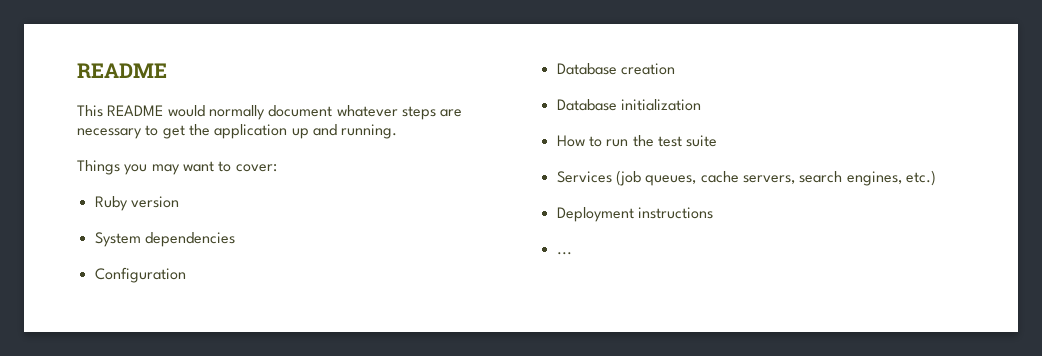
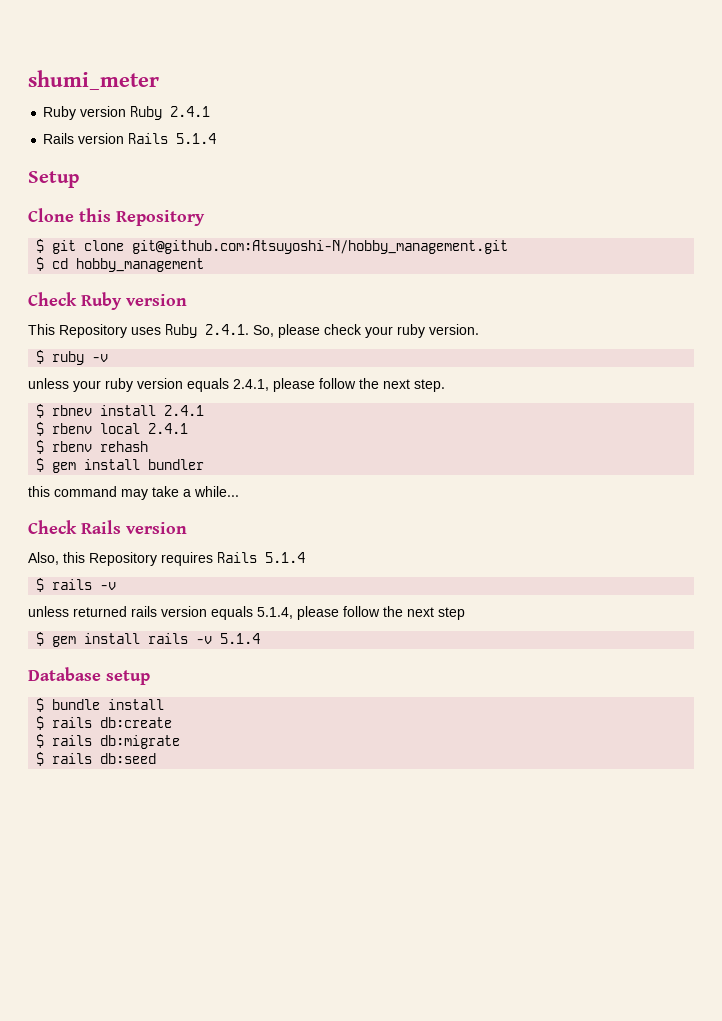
[77,63,167,78] [77,105,463,120] [77,124,398,139] [77,160,277,175] [94,196,179,211] [94,232,235,247] [94,267,186,283] [556,63,675,75] [556,99,701,111] [556,135,718,147] [556,170,936,186] [556,207,713,222] [556,252,572,255] README // This README would normally document whatever steps are necessary to get the application up and running. // Things you may want to cover: // Ruby version // System dependencies // Configuration // Database creation // Database initialization // How to run the test suite // Services (job queues, cache servers, search engines, etc.) // Deployment instructions // ... -> [28,70,159,90] [43,106,211,120] [43,133,217,144] [28,171,79,188] [28,208,205,226] [36,239,509,254] [36,257,205,272] [28,292,187,310] [28,324,479,338] [36,350,109,365] [28,378,445,392] [36,404,205,418] [36,422,189,436] [36,440,149,454] [36,458,205,473] [28,486,239,500] [28,520,187,534] [28,552,305,566] [36,578,117,592] [28,606,465,620] [36,632,261,647] [28,667,150,685] [36,698,165,712] [36,716,173,730] [36,734,181,749] [36,752,157,766] shumi_meter // Ruby version Ruby 2.4.1 // Rails version Rails 5.1.4 // Setup // Clone this Repository // $ git clone git@github.com:Atsuyoshi-N/hobby_management.git // $ cd hobby_management // Check Ruby version // This Repository uses Ruby 2.4.1. So, please check your ruby version. // $ ruby -v // unless your ruby version equals 2.4.1, please follow the next step. // $ rbnev install 2.4.1 // $ rbenv local 2.4.1 // $ rbenv rehash // $ gem install bundler // this command may take a while... // Check Rails version // Also, this Repository requires Rails 5.1.4 // $ rails -v // unless returned rails version equals 5.1.4, please follow the next step // $ gem install rails -v 5.1.4 // Database setup // $ bundle install // $ rails db:create // $ rails db:migrate // $ rails db:seed

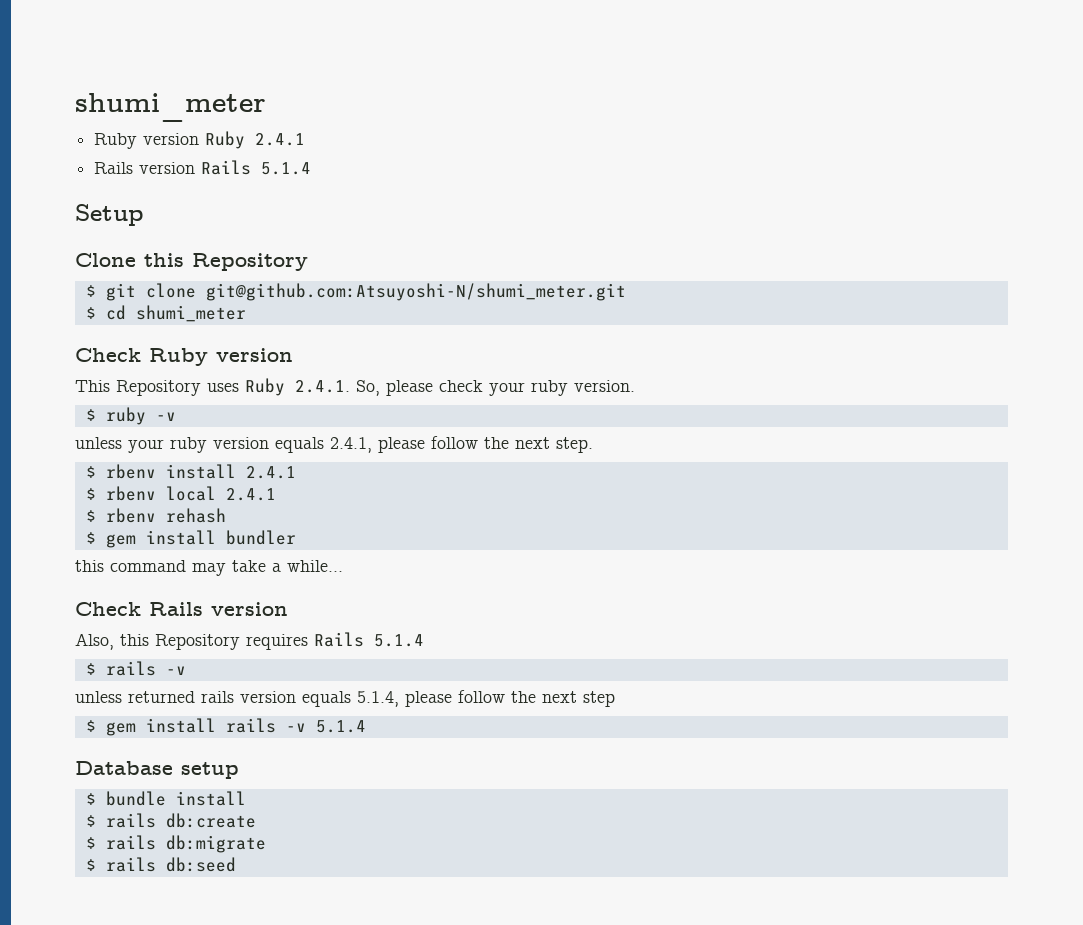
[132,240,509,254] git@github.com:Atsuyoshi-N/hobby_management.git -> [205,283,626,301] git@github.com:Atsuyoshi-N/shumi_meter.git
[76,258,205,272] hobby_management -> [135,305,246,322] shumi_meter
[52,405,93,416] rbnev -> [105,464,156,479] rbenv

